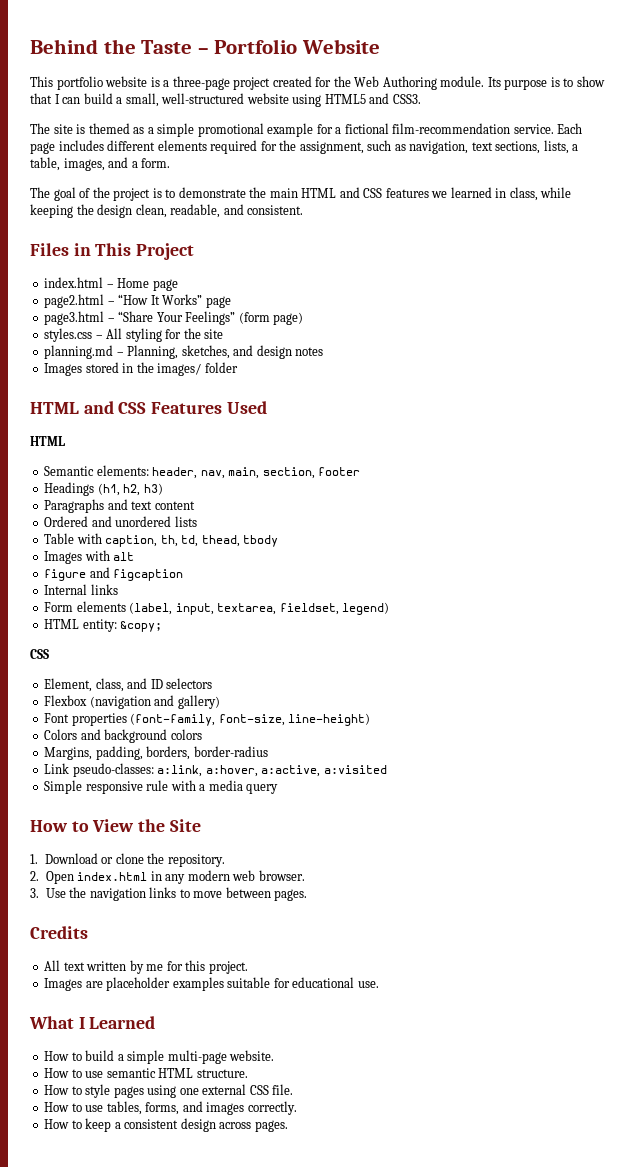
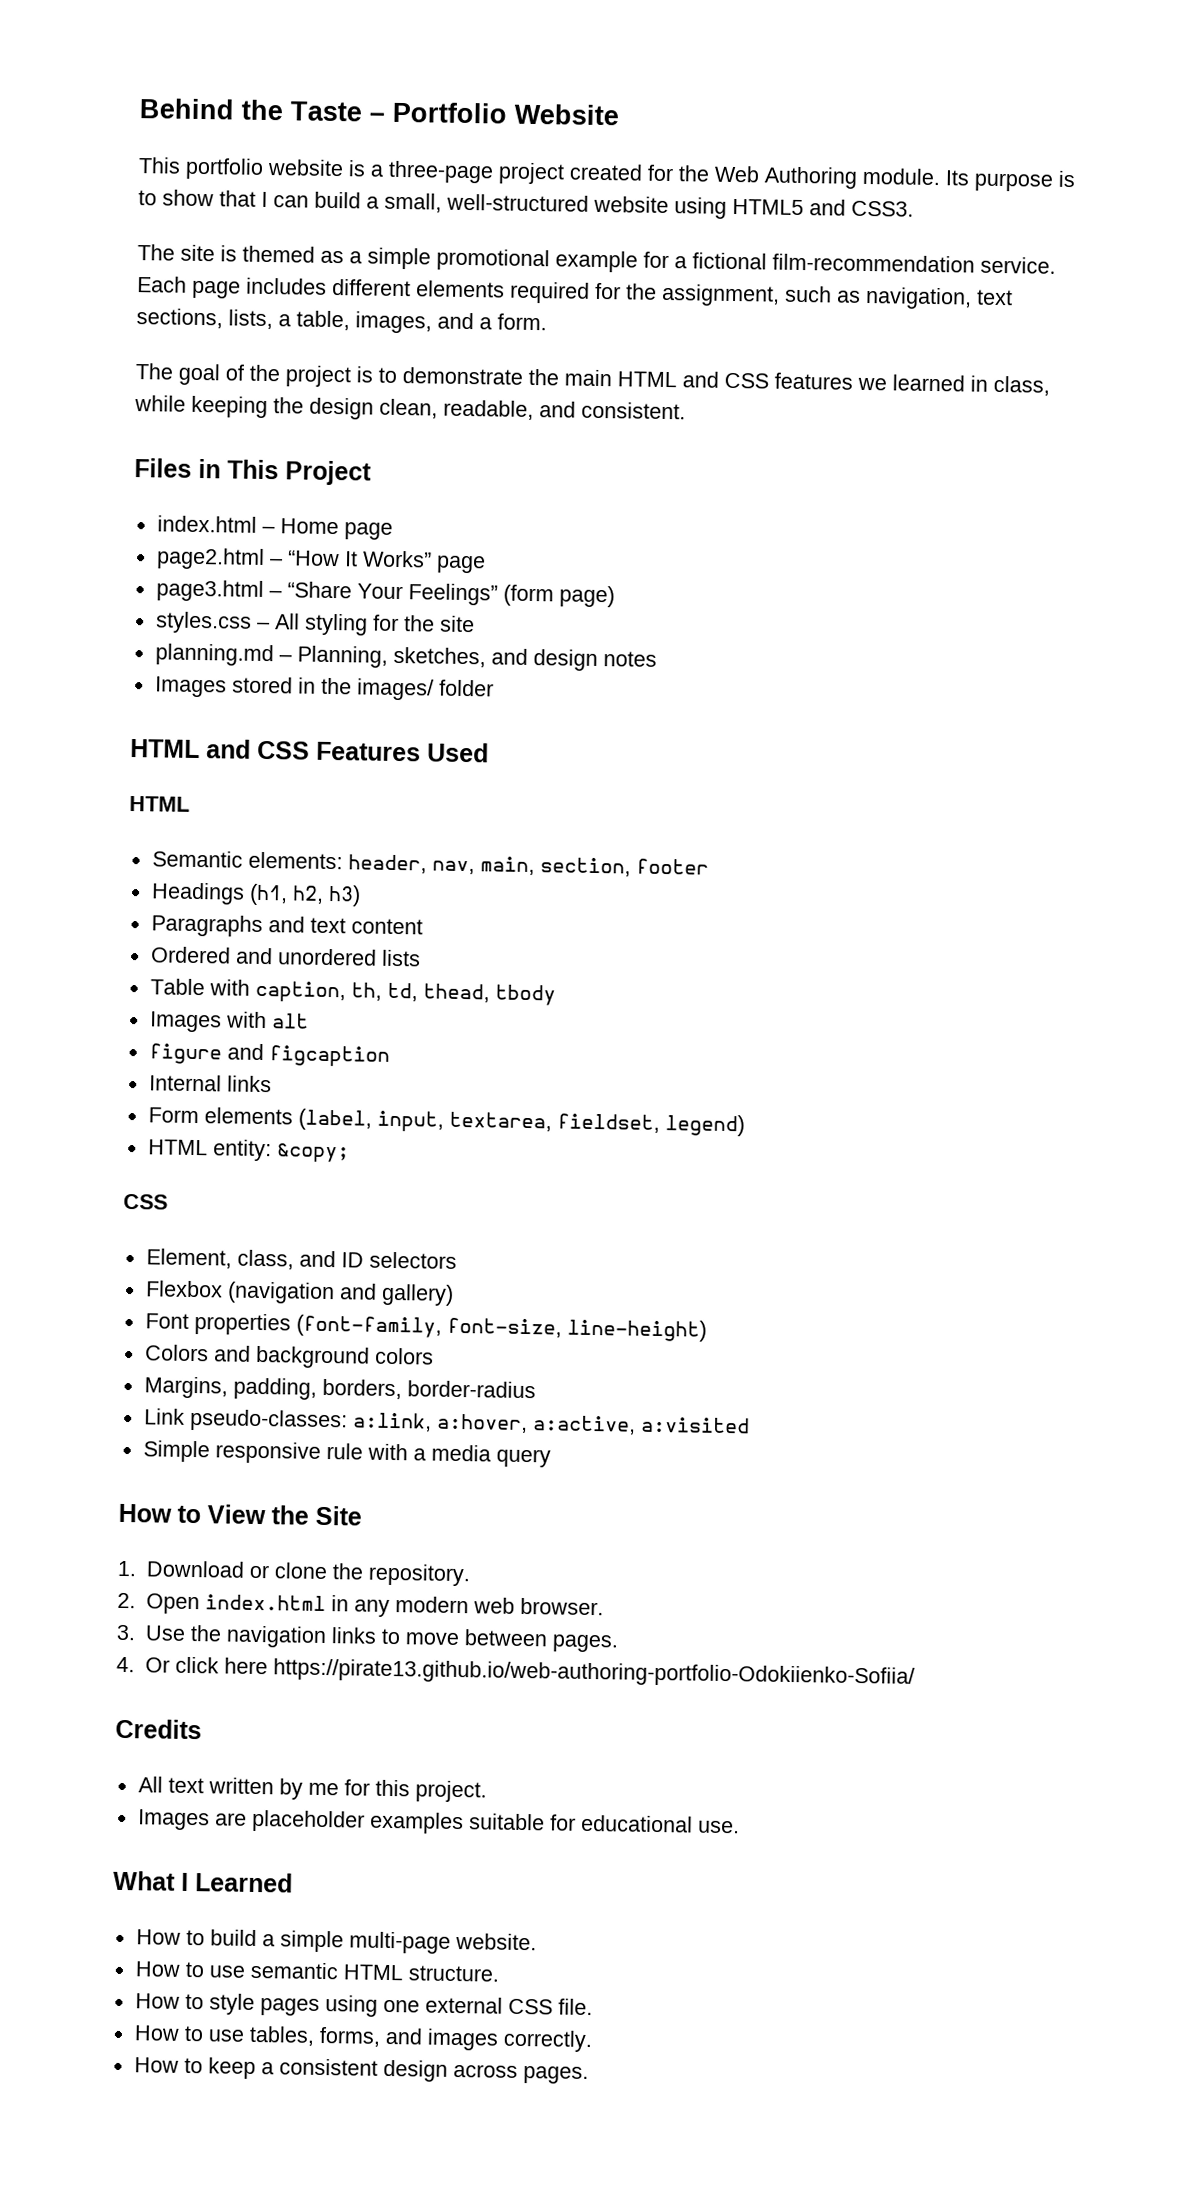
(308, 895) none -> [116,1656,915,1689] // 4. Or click here https://pirate13.github.io/web-authoring-portfolio-Odokiienko-Sofiia/

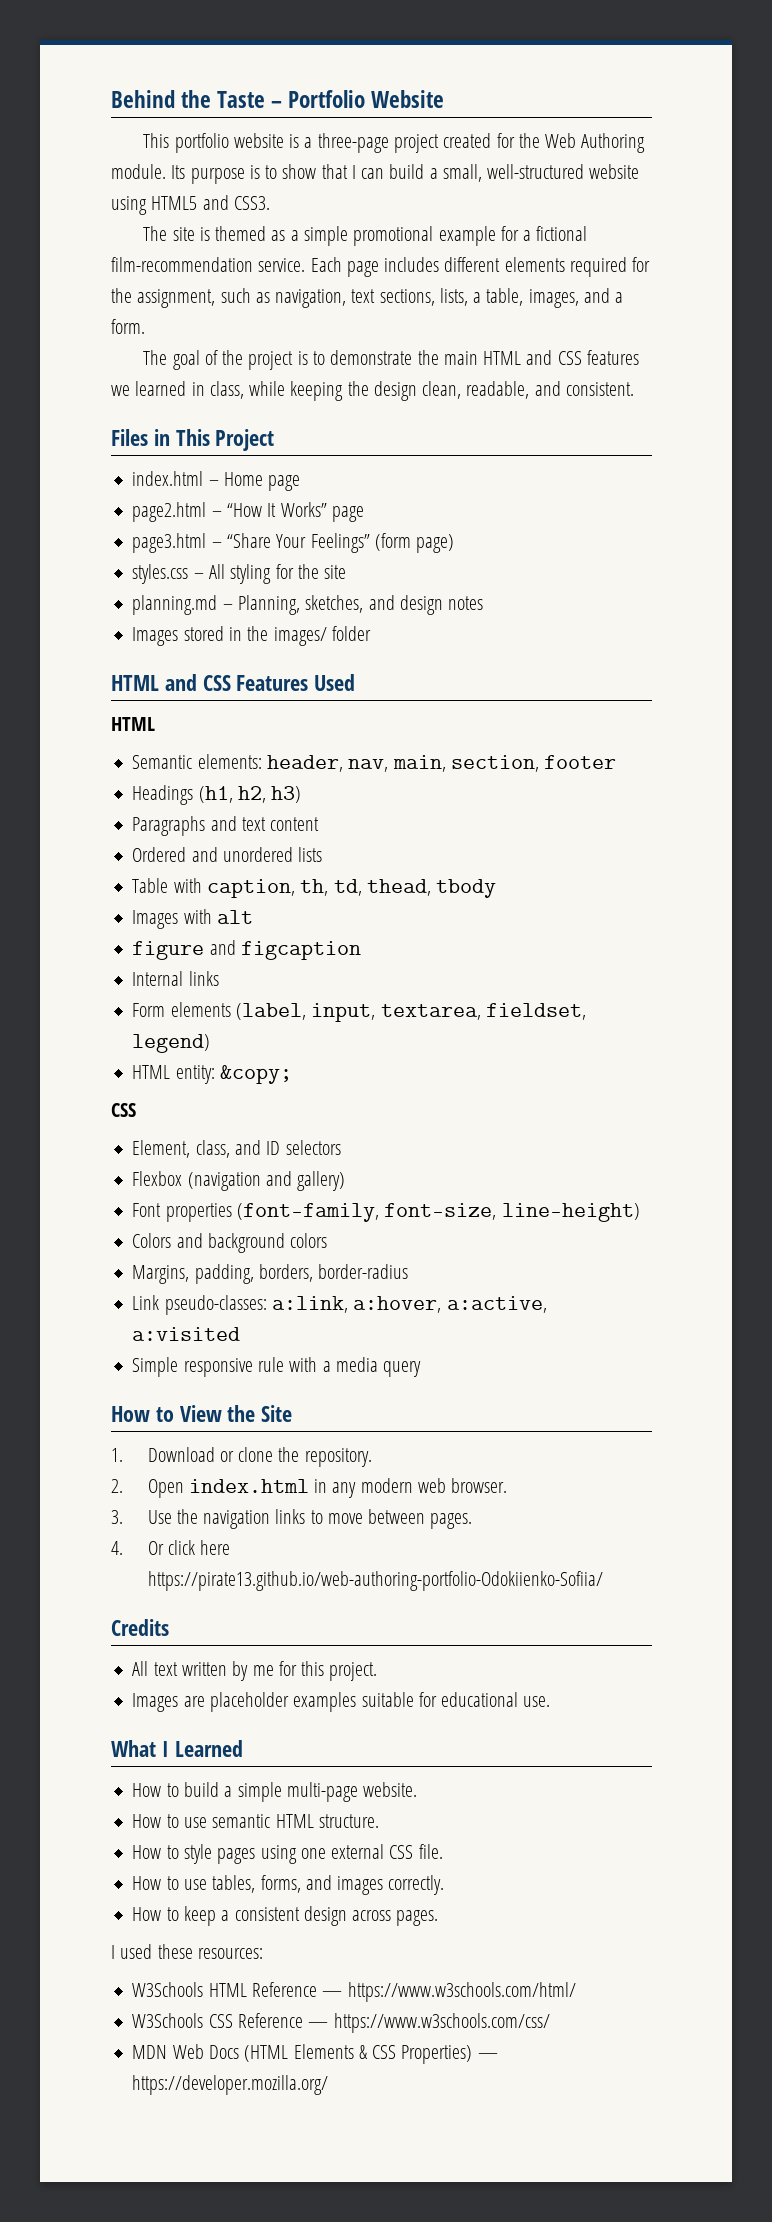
(589, 2075) none -> [111,1944,263,1959] [132,1982,576,2002] [132,2013,550,2033] [132,2044,498,2064] [132,2075,329,2095] // I used these resources: // W3Schools HTML Reference — https://www.w3schools.com/html/ // W3Schools CSS Reference — https://www.w3schools.com/css/ // MDN Web Docs (HTML Elements & CSS Properties) — https://developer.mozilla.org/

